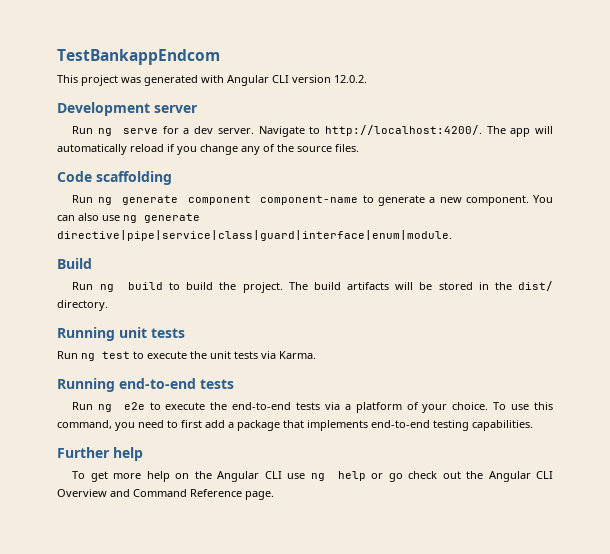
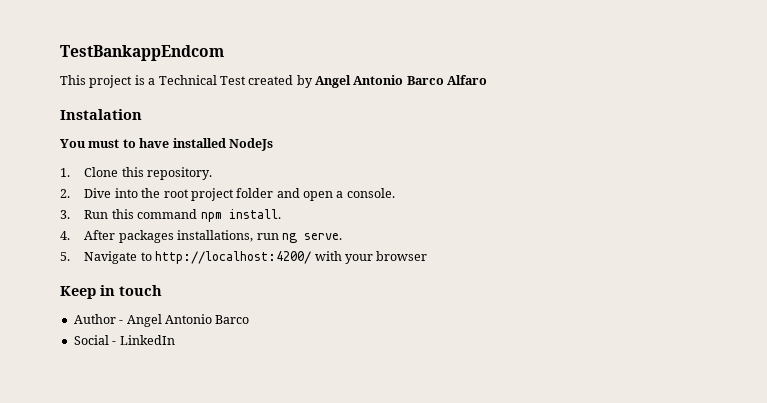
[121,75,367,86] [57,102,198,116] [72,125,553,137] [57,144,359,155] [57,171,172,185] [72,195,553,206] [57,213,200,223] [57,230,452,241] [57,258,92,269] [72,281,553,293] [57,300,108,311] [57,327,185,341] [57,351,316,361] [57,378,234,392] [72,402,553,413] [57,420,533,431] [57,447,143,461] [72,471,553,482] [57,489,274,500] was generated with Angular CLI version 12.0.2. // Development server // Run ng serve for a dev server. Navigate to http://localhost:4200/. The app will automatically reload if you change any of the source files. // Code scaffolding // Run ng generate component component-name to generate a new component. You can also use ng generate directive|pipe|service|class|guard|interface|enum|module. // Build // Run ng build to build the project. The build artifacts will be stored in the dist/ directory. // Running unit tests // Run ng test to execute the unit tests via Karma. // Running end-to-end tests // Run ng e2e to execute the end-to-end tests via a platform of your choice. To use this command, you need to first add a package that implements end-to-end testing capabilities. // Further help // To get more help on the Angular CLI use ng help or go check out the Angular CLI Overview and Command Reference page. -> [134,75,488,88] [60,109,142,120] [60,138,273,151] [60,167,213,180] [60,188,395,201] [60,209,281,222] [60,230,342,243] [60,251,428,264] [60,285,162,299] [73,314,250,327] [73,335,175,345] is a Technical Test created by Angel Antonio Barco Alfaro // Instalation // You must to have installed NodeJs // 1. Clone this repository. // 2. Dive into the root project folder and open a console. // 3. Run this command npm install. // 4. After packages installations, run ng serve. // 5. Navigate to http://localhost:4200/ with your browser // Keep in touch // Author - Angel Antonio Barco // Social - LinkedIn

